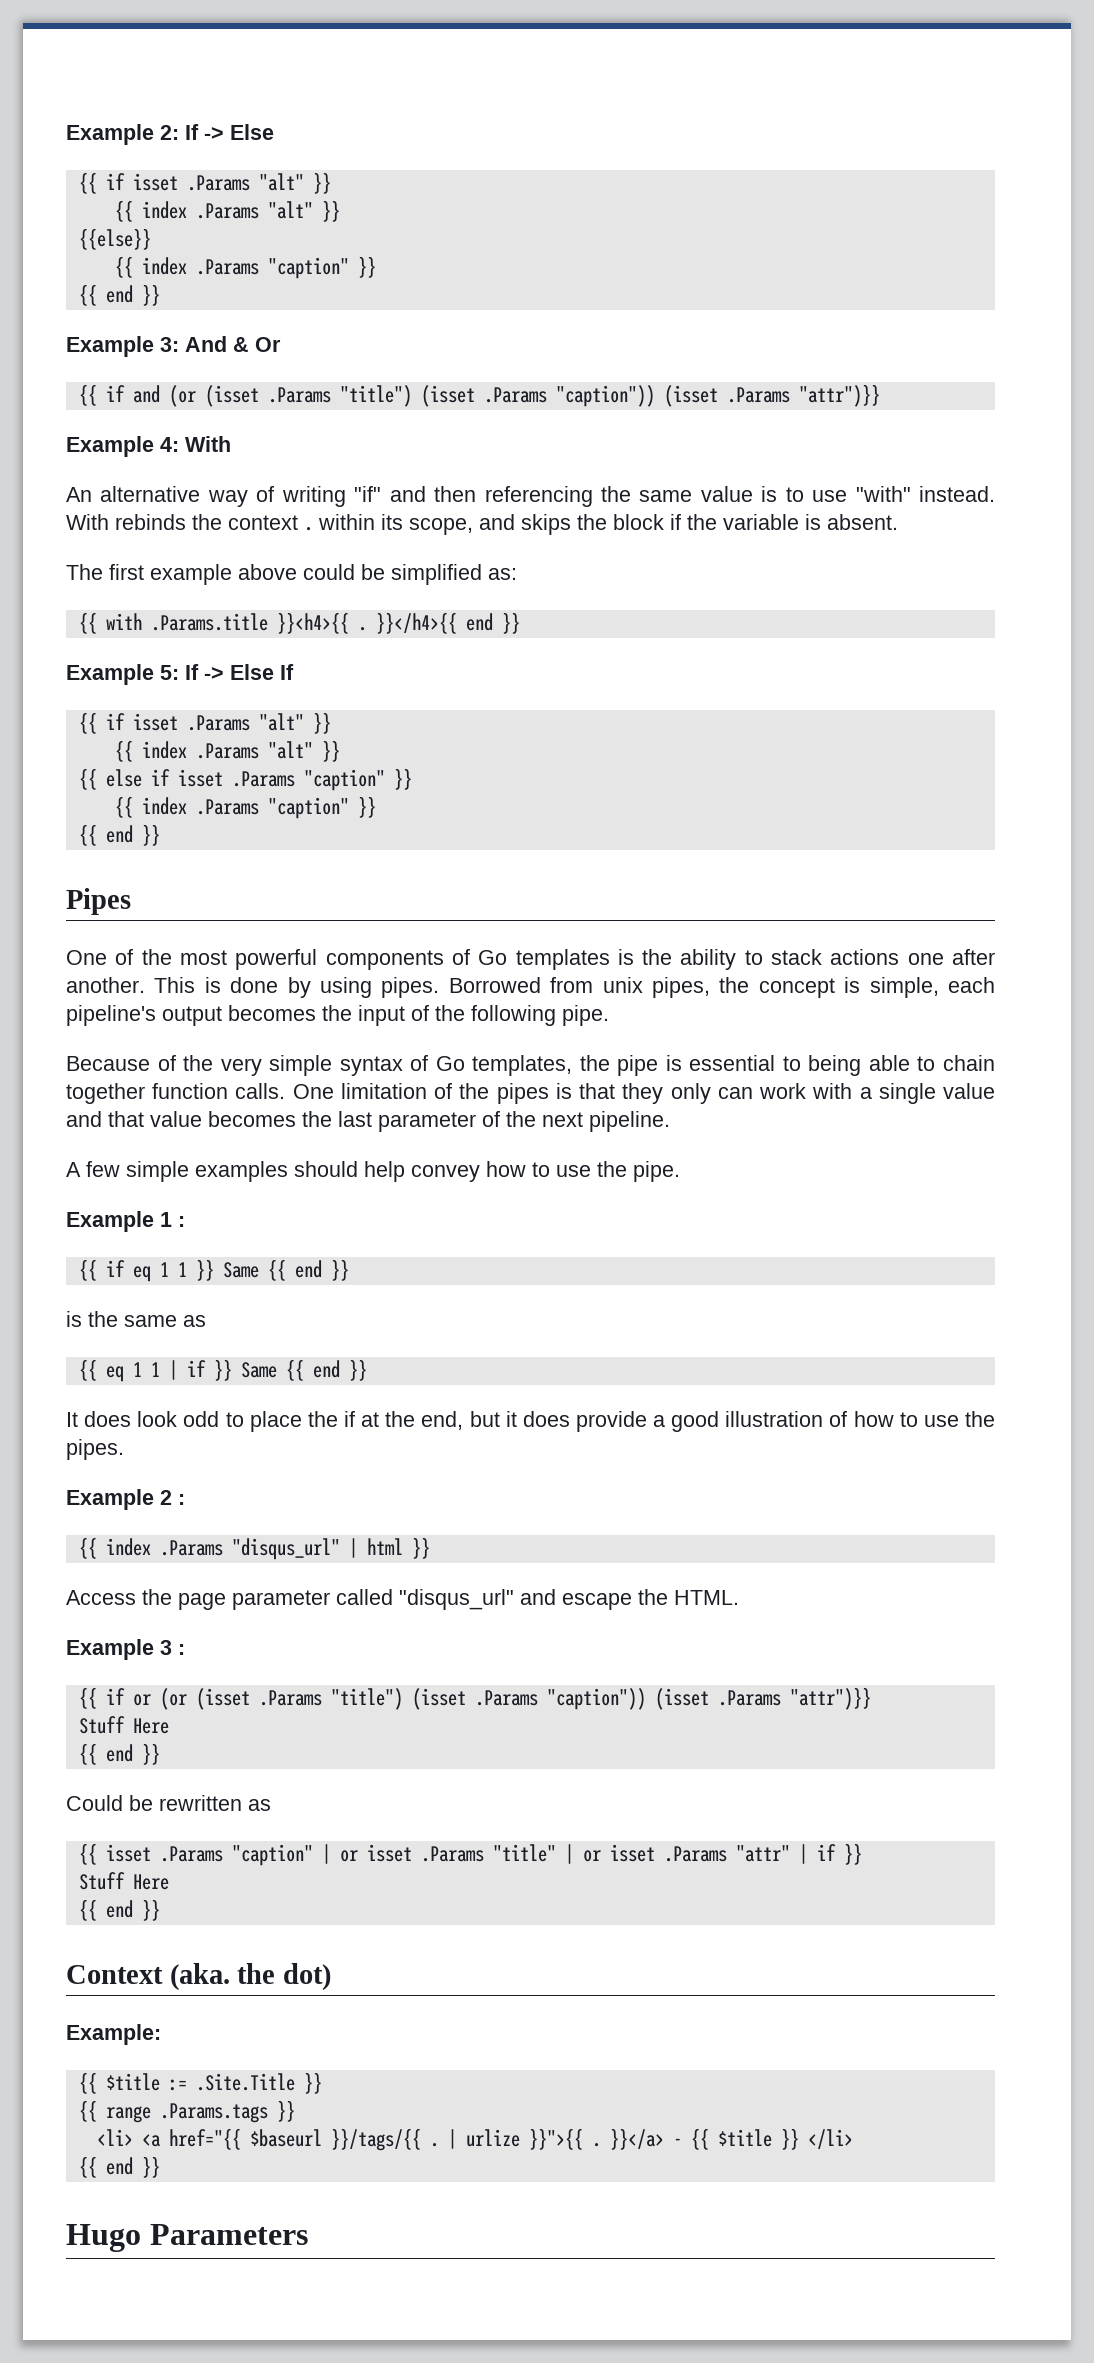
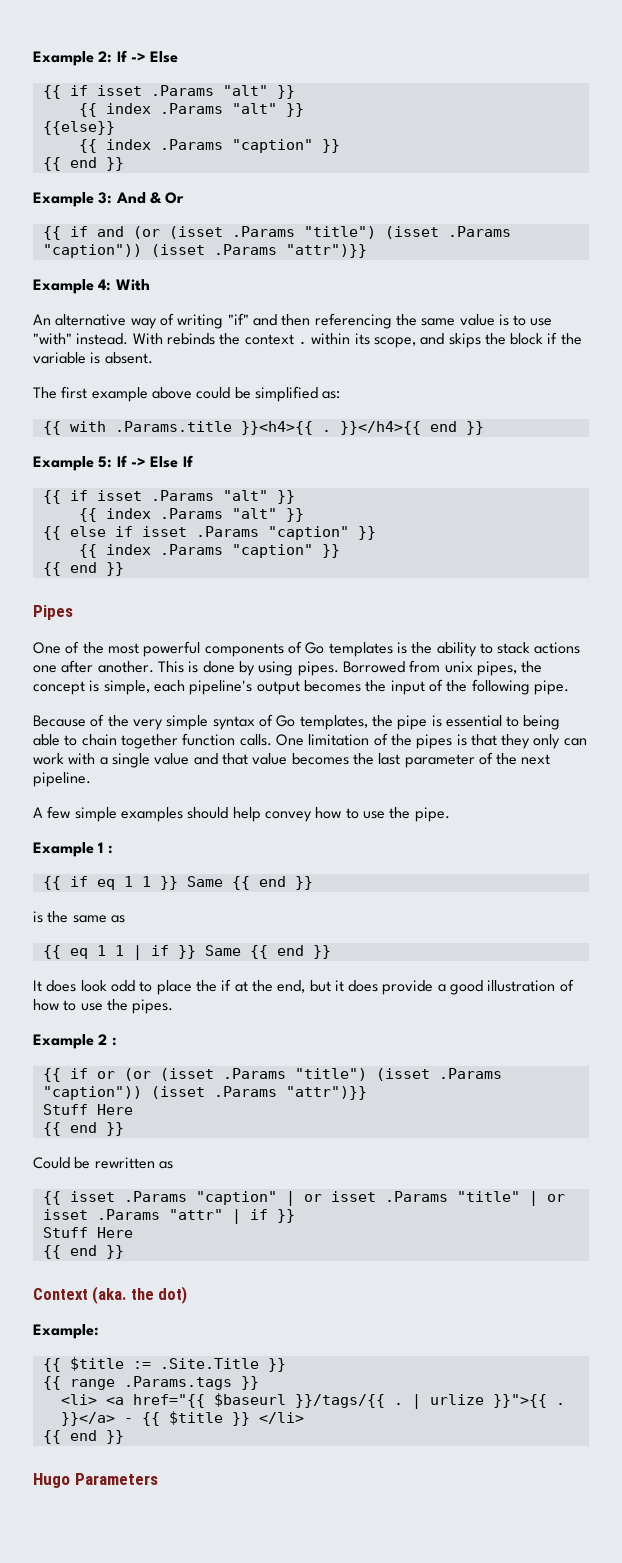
[78,1537,430,1560] [66,1589,739,1610] [66,1639,185,1660] // {{ index .Params "disqus_url" | html }} // Access the page parameter called "disqus_url" and escape the HTML. // Example 3 : -> (117, 1041) none

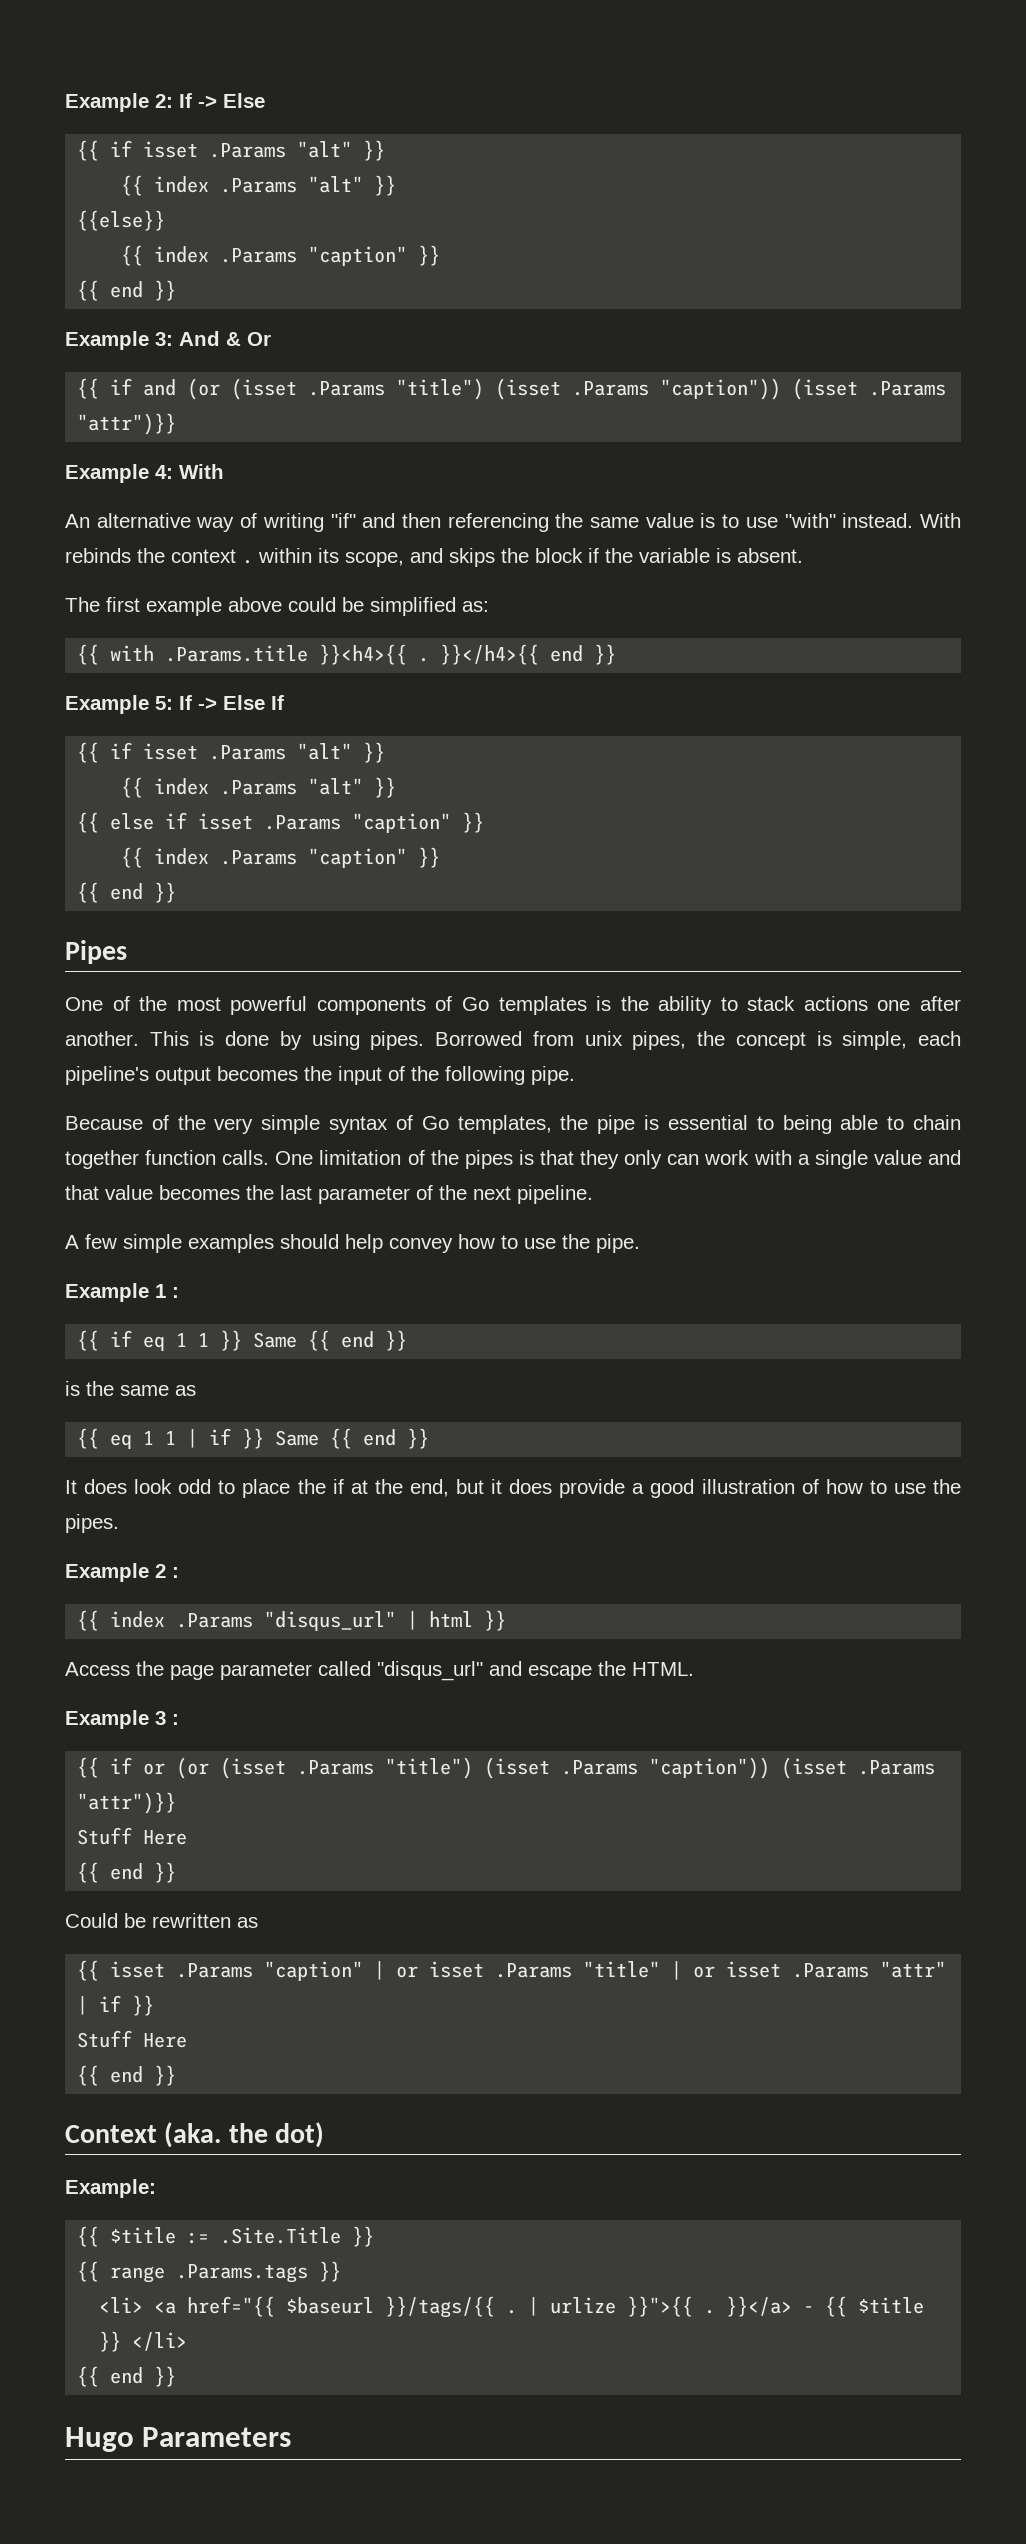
(117, 1041) none -> [77,1610,507,1631] [65,1661,694,1681] [65,1710,179,1729] // {{ index .Params "disqus_url" | html }} // Access the page parameter called "disqus_url" and escape the HTML. // Example 3 :

